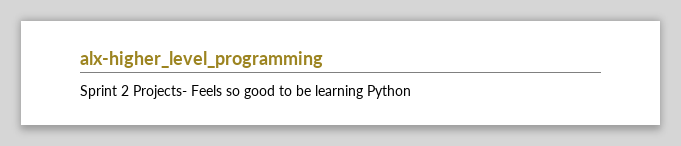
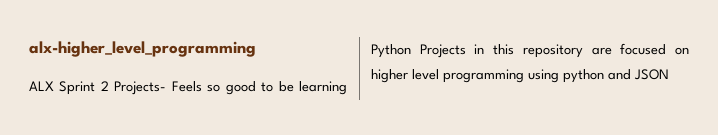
(323, 59) none -> [29,81,54,91] ALX
(411, 92) none -> [419,43,689,58] [371,69,669,83] Projects in this repository are focused on higher level programming using python and JSON

